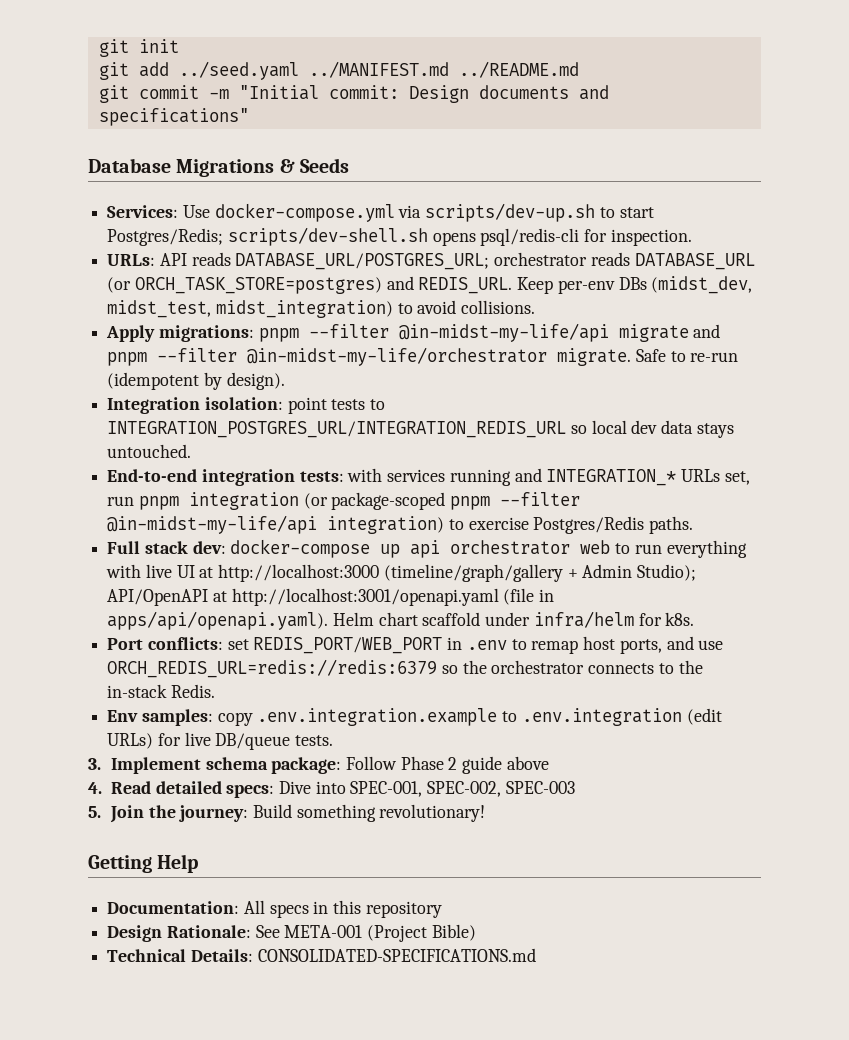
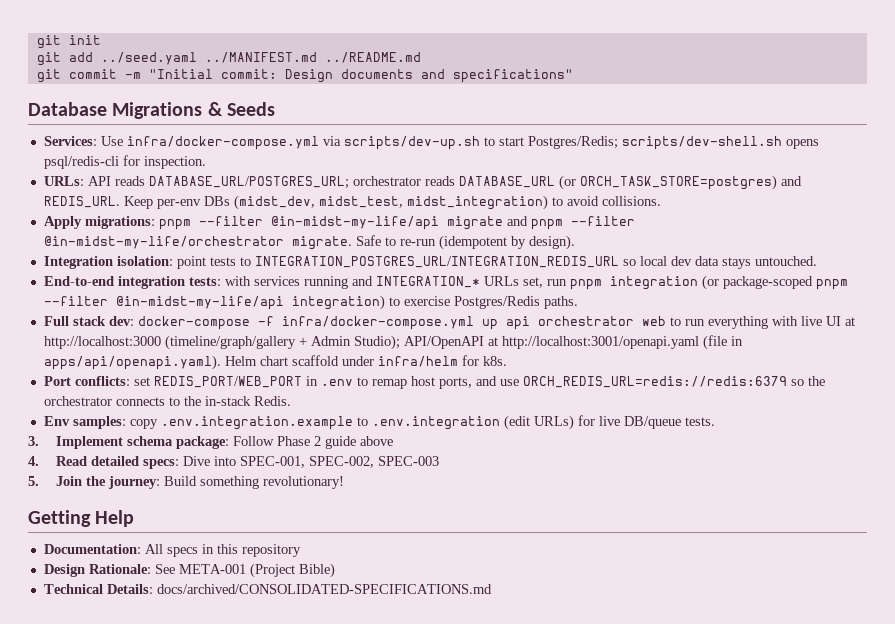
[214,203,395,222] docker-compose.yml -> [126,136,319,150] infra/docker-compose.yml
(371, 548) none -> [257,316,474,330] -f infra/docker-compose.yml
[257,948,536,962] CONSOLIDATED-SPECIFICATIONS.md -> [156,584,492,594] docs/archived/CONSOLIDATED-SPECIFICATIONS.md

